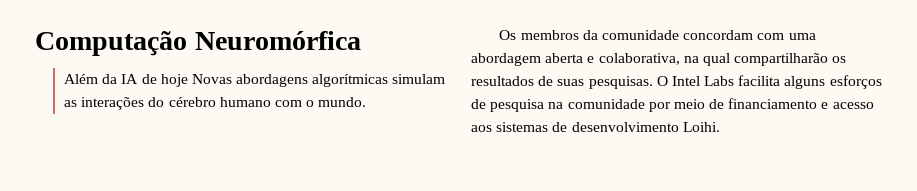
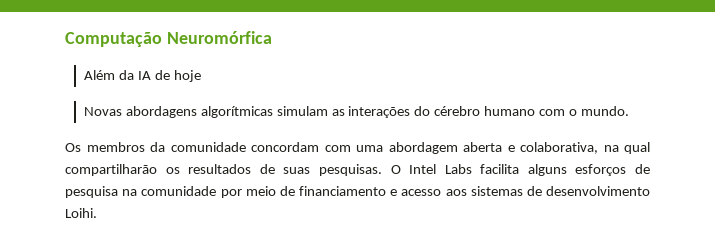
(188, 80) none -> (201, 76) //

